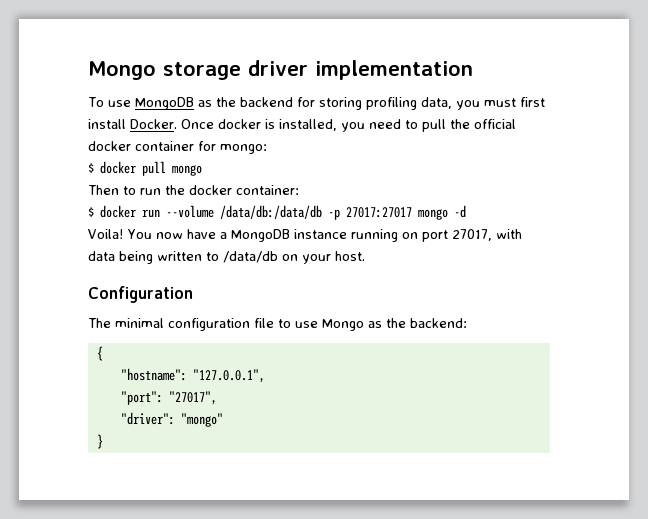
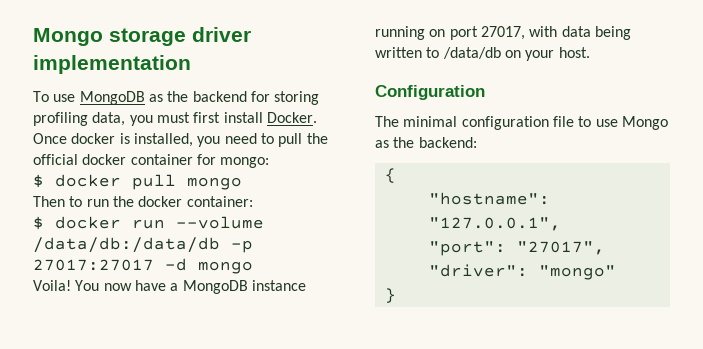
[418,205,466,220] mongo -d -> [165,258,253,274] -d mongo

